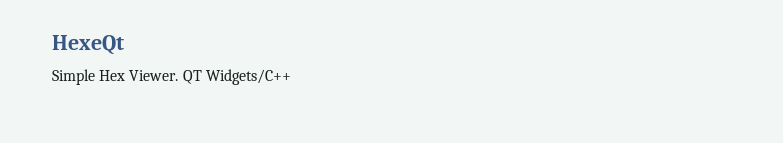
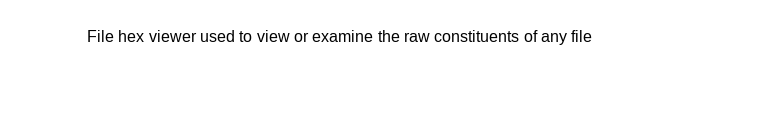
[52,35,124,55] [52,69,291,85] HexeQt // Simple Hex Viewer. QT Widgets/C++ -> [87,30,593,45] File hex viewer used to view or examine the raw constituents of any file

